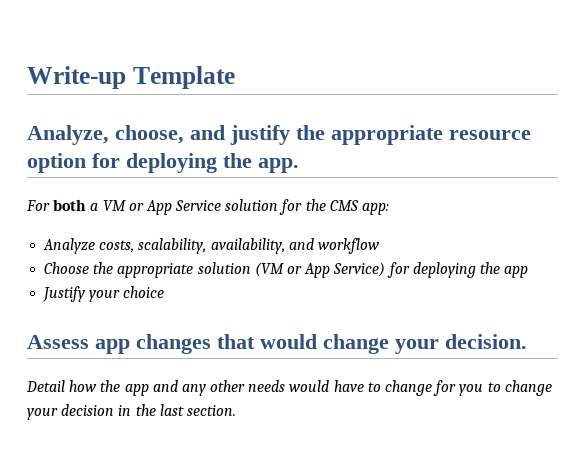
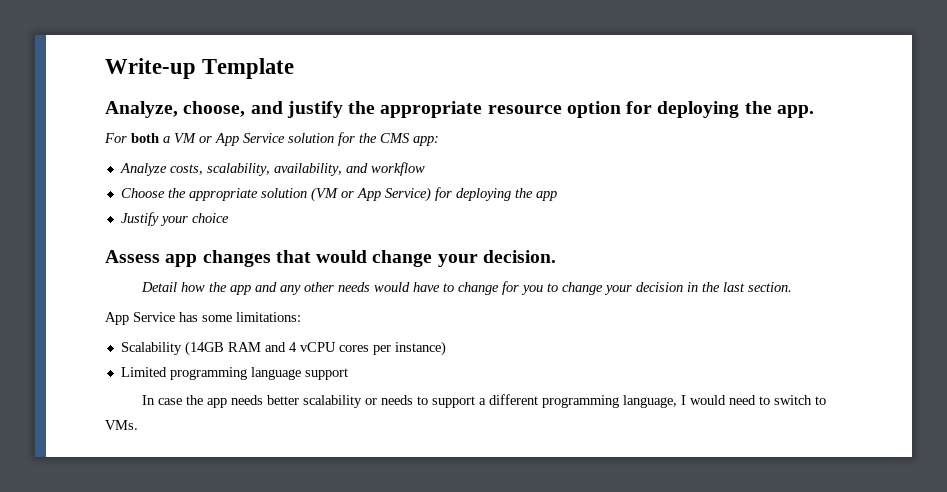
(236, 410) none -> [105,312,301,325] [120,341,446,356] [120,367,348,380] [141,394,826,408] [105,420,138,430] // App Service has some limitations: // Scalability (14GB RAM and 4 vCPU cores per instance) // Limited programming language support // In case the app needs better scalability or needs to support a different programming language, I would need to switch to VMs.

